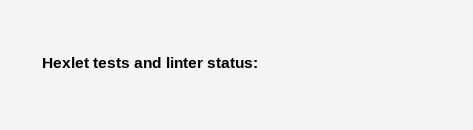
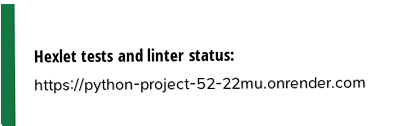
(258, 63) none -> [34,74,367,95] // https://python-project-52-22mu.onrender.com

